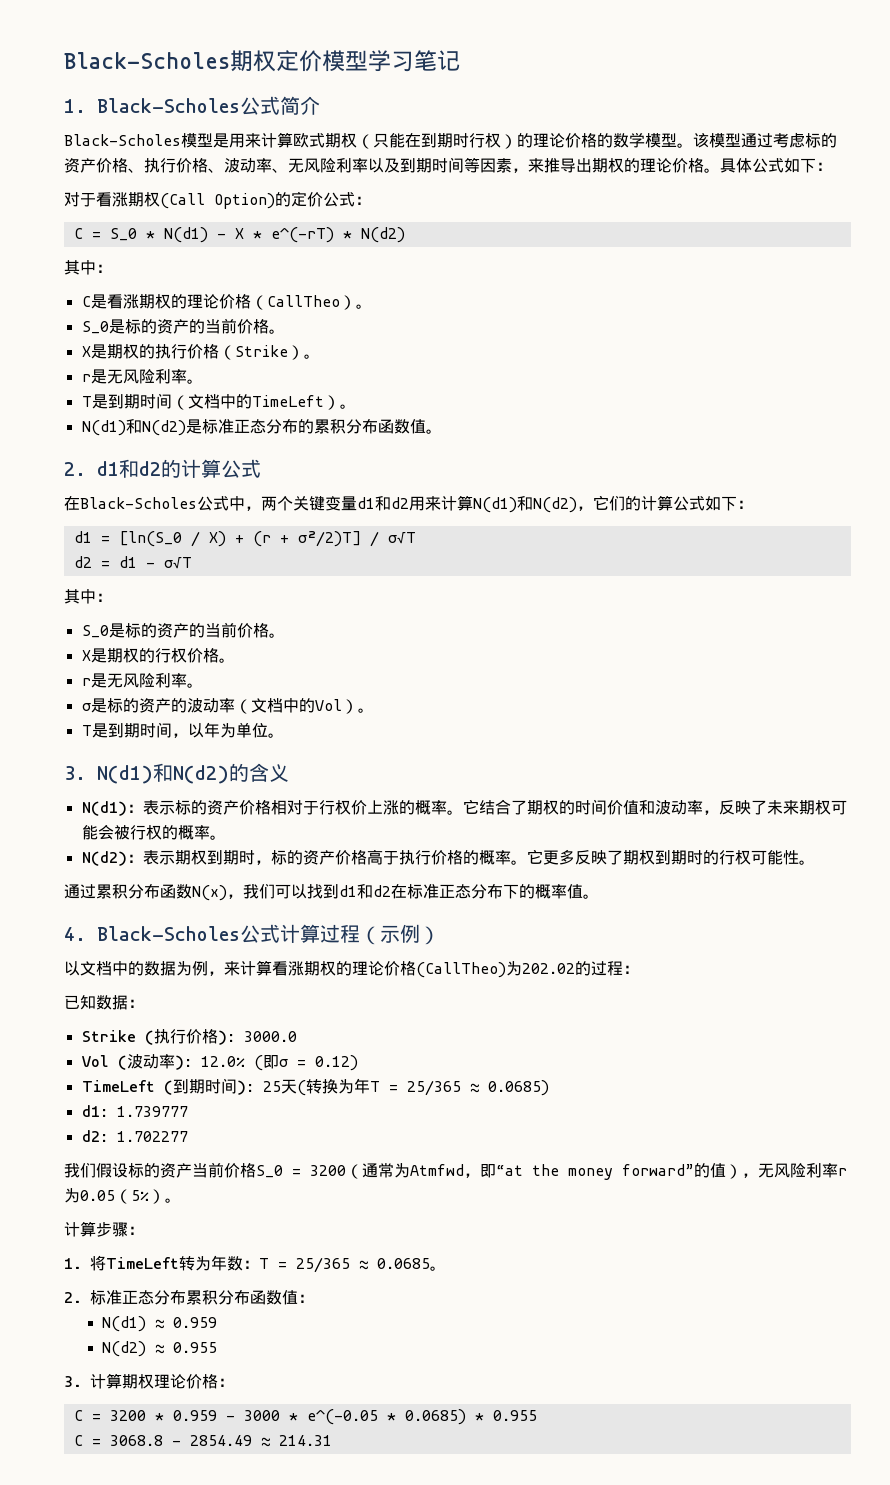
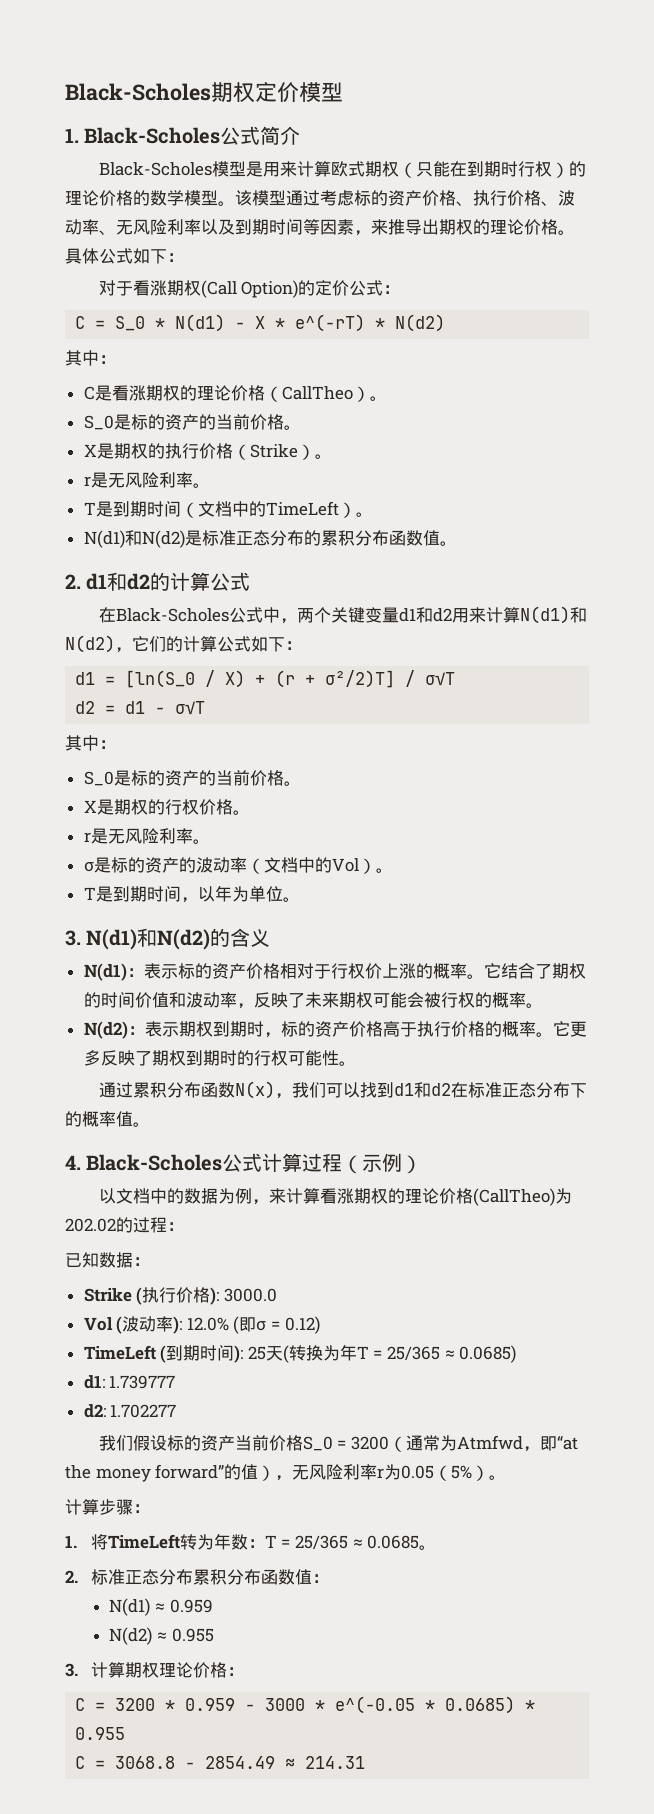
[368,50,460,72] 学习笔记 -> (343, 92) none

